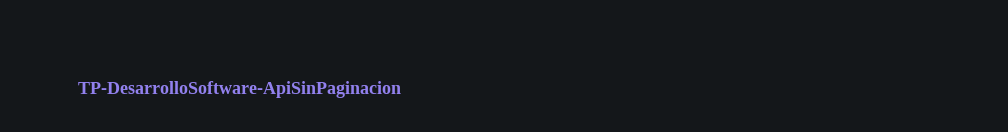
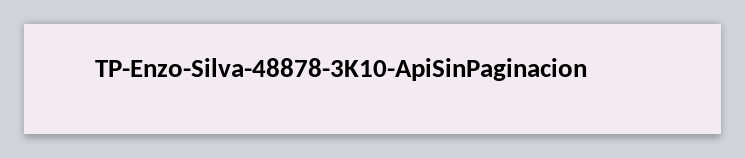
[78,81,401,98] TP-DesarrolloSoftware-ApiSinPaginacion -> [95,58,587,81] TP-Enzo-Silva-48878-3K10-ApiSinPaginacion

